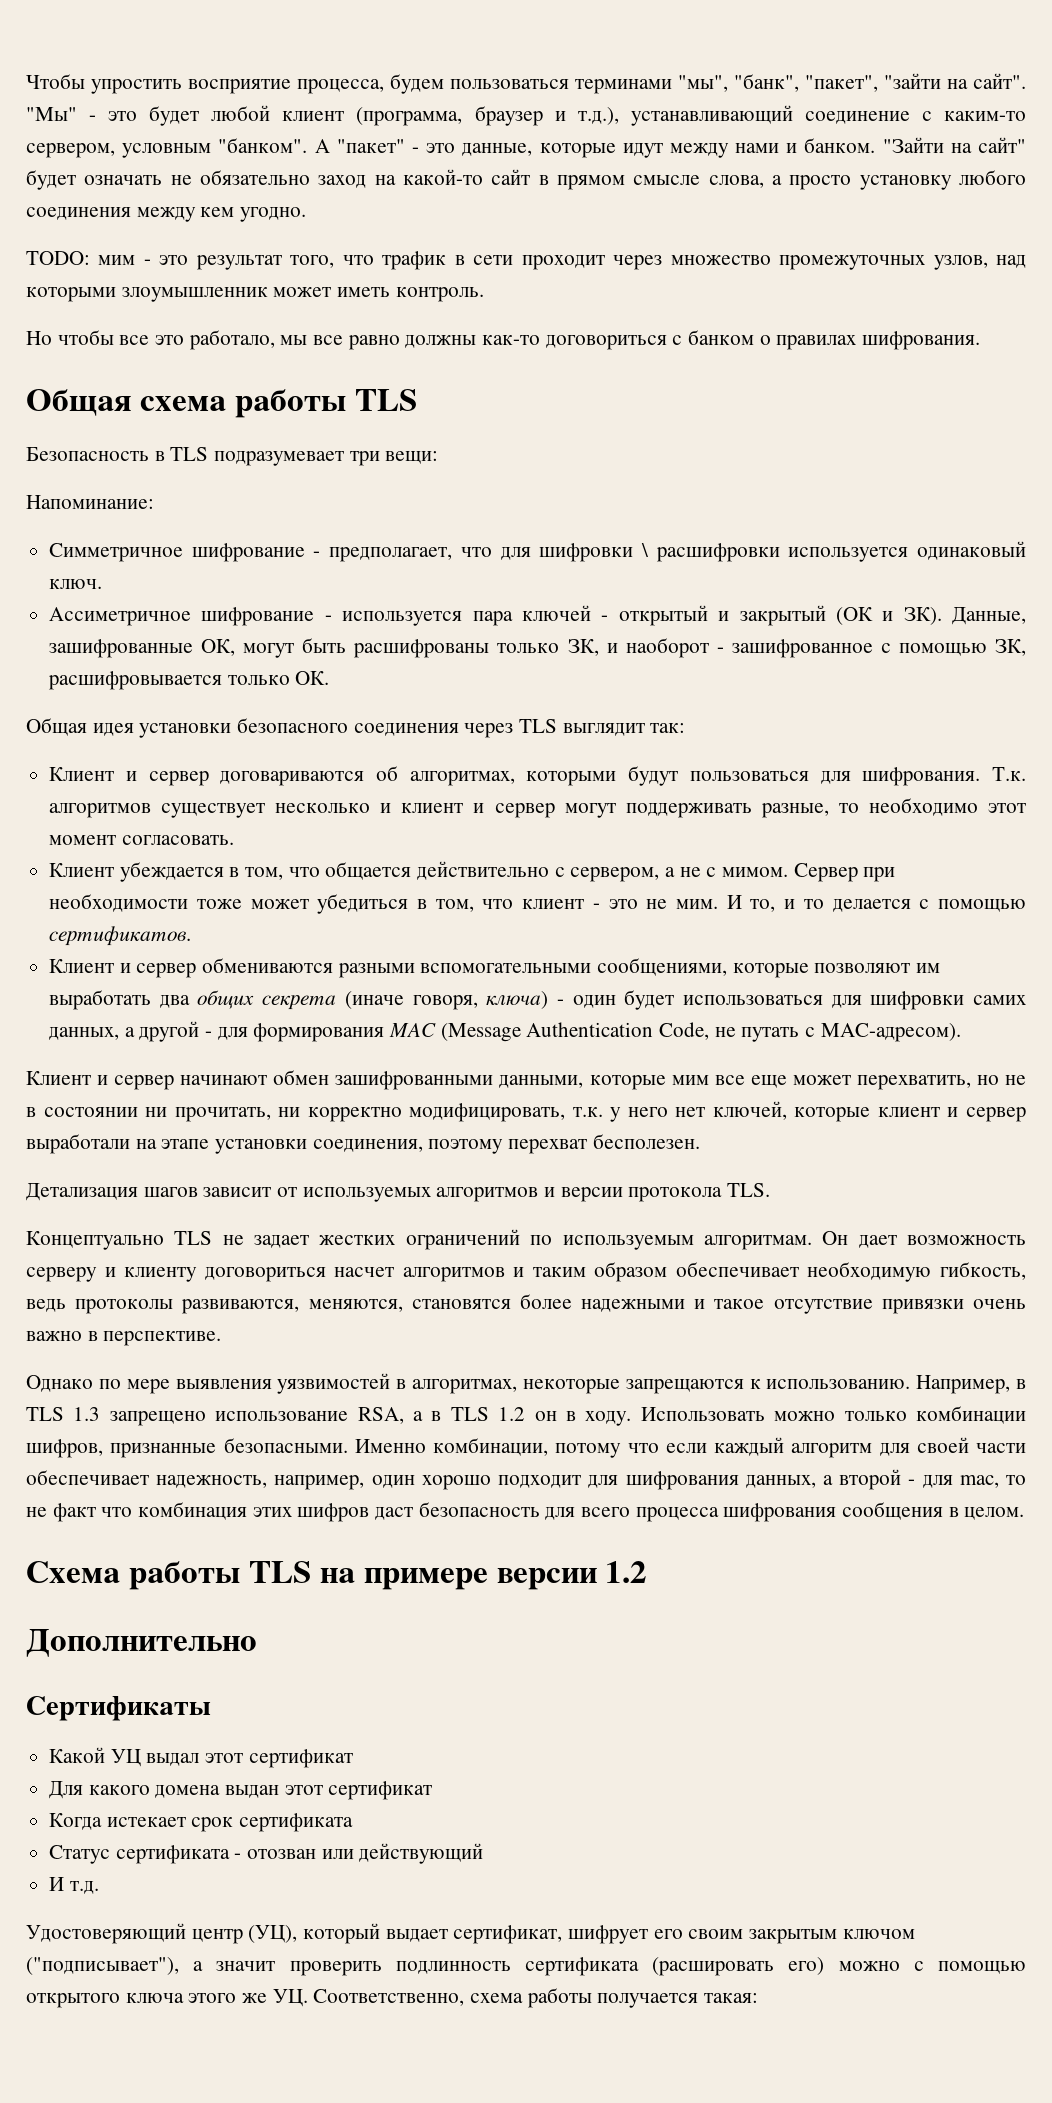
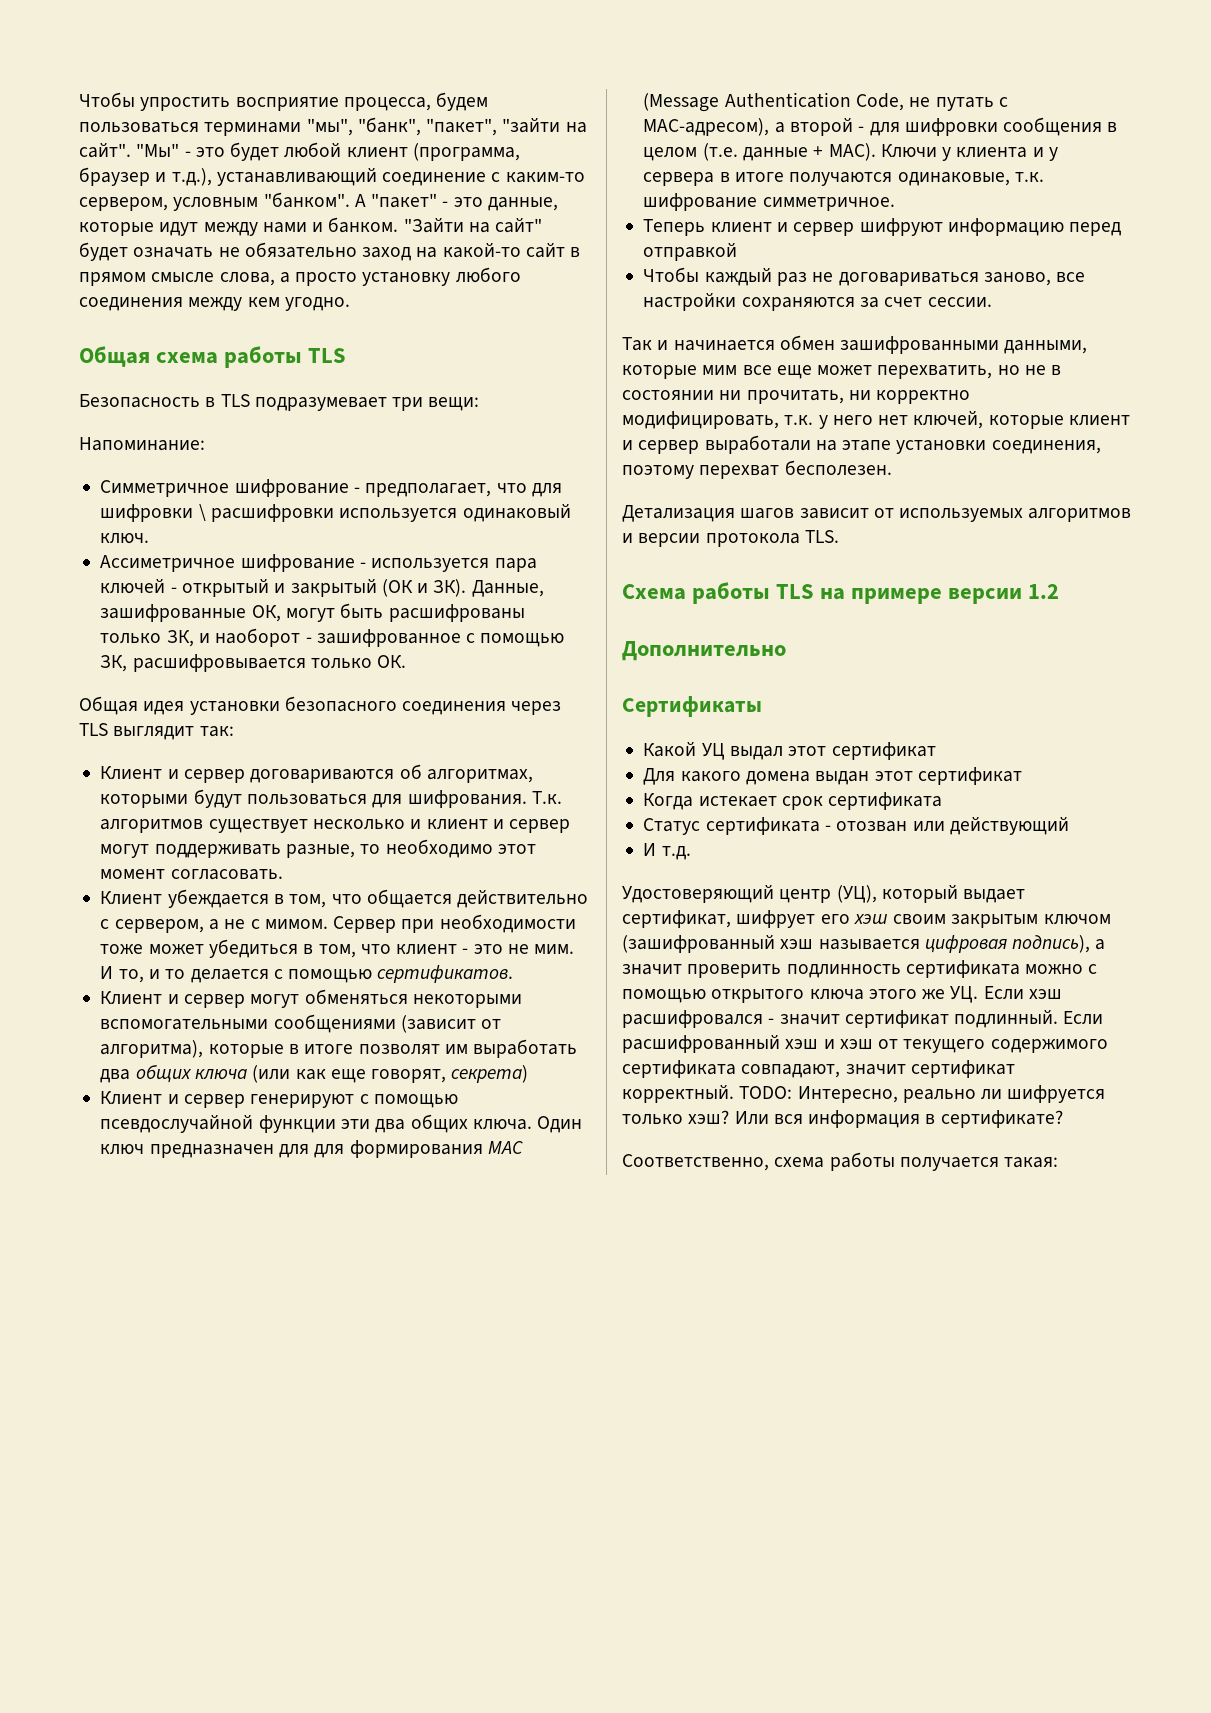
[26,251,1027,270] [26,287,484,302] [26,330,981,350] // TODO: мим - это результат того, что трафик в сети проходит через множество промежуточных узлов, над которыми злоумышленник может иметь контроль. // Но чтобы все это работало, мы все равно должны как-то договориться с банком о правилах шифрования. -> (350, 304) none
[202,958,941,978] [49,990,1027,1010] [49,1021,213,1042] обмениваются разными вспомогательными сообщениями, которые позволяют им выработать два общих секрета (иначе говоря, ключа) - один будет использоваться для шифровки самих данных, а другой - -> [250,989,522,1008] [100,1014,502,1033] [100,1039,578,1058] [100,1064,529,1083] [100,1091,458,1108] [100,1114,583,1133] [100,1144,309,1158] могут обменяться некоторыми вспомогательными сообщениями (зависит от алгоритма), которые в итоге позволят им выработать два общих ключа (или как еще говорят, секрета) // Клиент и сервер генерируют с помощью псевдослучайной функции эти два общих ключа. Один ключ предназначен для
[820,1023,961,1042] [26,1071,268,1090] MAC-адресом). // Клиент и сервер начинают -> [643,117,1118,136] [643,143,1058,161] [643,172,1044,186] [643,193,895,211] [643,218,1122,236] [643,242,738,261] [643,267,1086,286] [643,292,992,311] [622,337,775,351] MAC-адресом), а второй - для шифровки сообщения в целом (т.е. данные + MAC). Ключи у клиента и у сервера в итоге получаются одинаковые, т.к. шифрование симметричное. // Теперь клиент и сервер шифруют информацию перед отправкой // Чтобы каждый раз не договариваться заново, все настройки сохраняются за счет сессии. // Так и начинается
[26,1229,1026,1250] [26,1262,1026,1282] [26,1294,1026,1314] [26,1331,222,1346] [26,1373,1026,1394] [26,1406,1026,1426] [26,1437,1026,1458] [26,1469,1026,1490] [26,1502,1025,1522] // Концептуально TLS не задает жестких ограничений по используемым алгоритмам. Он дает возможность серверу и клиенту договориться насчет алгоритмов и таким образом обеспечивает необходимую гибкость, ведь протоколы развиваются, меняются, становятся более надежными и такое отсутствие привязки очень важно в перспективе. // Однако по мере выявления уязвимостей в алгоритмах, некоторые запрещаются к использованию. Например, в TLS 1.3 запрещено использование RSA, а в TLS 1.2 он в ходу. Использовать можно только комбинации шифров, признанные безопасными. Именно комбинации, потому что если каждый алгоритм для своей части обеспечивает надежность, например, один хорошо подходит для шифрования данных, а второй - для mac, то не факт что комбинация этих шифров даст безопасность для всего процесса шифрования сообщения в целом. -> (839, 536) none
(683, 1934) none -> [853,914,888,924] хэш
[26,1957,179,1975] ("подписывает"), -> [622,934,1091,953] (зашифрованный хэш называется цифровая подпись),
[652,1957,825,1976] (расшировать его) -> (1020, 969) none
(308, 1998) none -> [983,986,1062,1000] [622,1009,1104,1028] [622,1034,1108,1053] [622,1060,1015,1078] [622,1084,1106,1103] [622,1110,1063,1128] Если хэш расшифровался - значит сертификат подлинный. Если расшифрованный хэш и хэш от текущего содержимого сертификата совпадают, значит сертификат корректный. TODO: Интересно, реально ли шифруется только хэш? Или вся информация в сертификате? //

